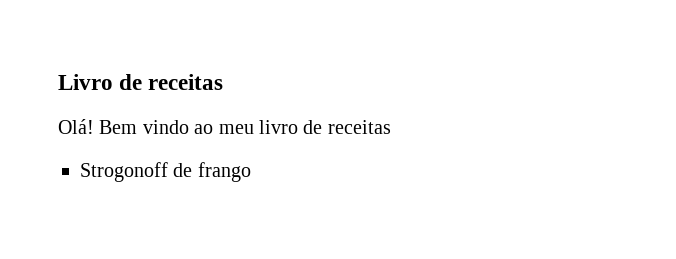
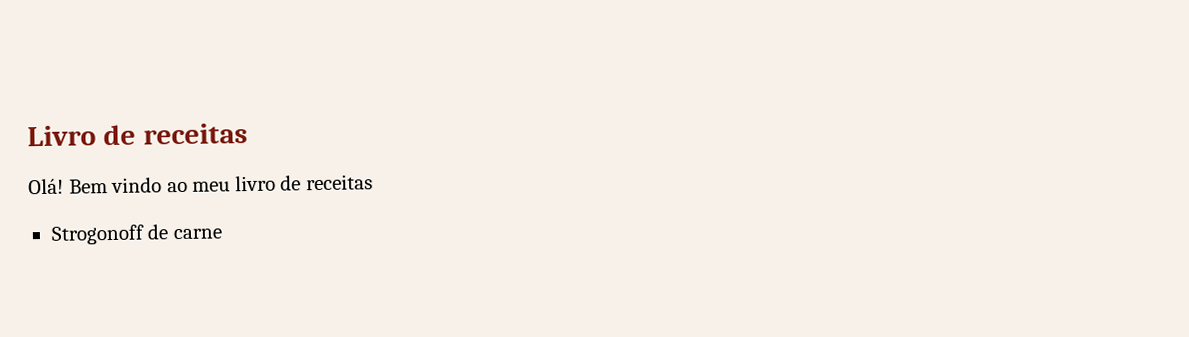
[197,162,251,182] frango -> [172,228,222,240] carne

